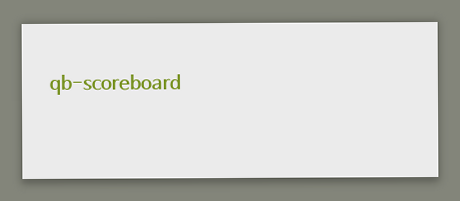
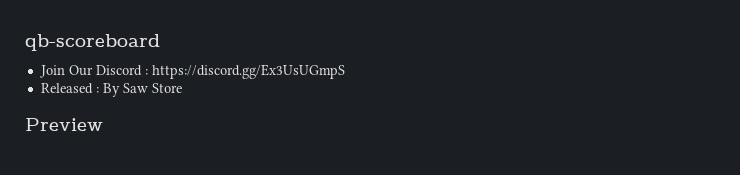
(181, 84) none -> [39,64,345,79] [40,83,182,97] [25,118,103,131] // Join Our Discord : https://discord.gg/Ex3UsUGmpS // Released : By Saw Store // Preview

